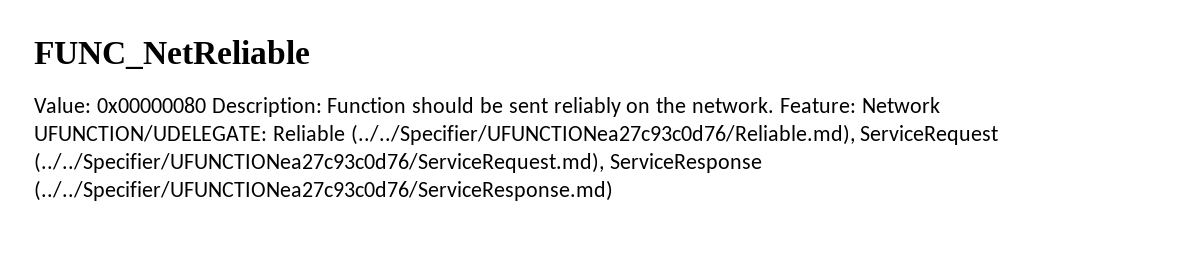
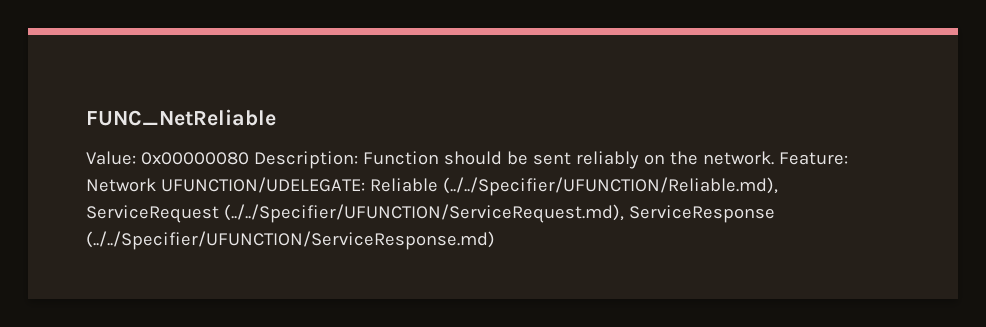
[350,124,999,145] [34,152,762,173] [34,180,613,201] (../../Specifier/UFUNCTIONea27c93c0d76/Reliable.md), ServiceRequest (../../Specifier/UFUNCTIONea27c93c0d76/ServiceRequest.md), ServiceResponse (../../Specifier/UFUNCTIONea27c93c0d76/ServiceResponse.md) -> [442,177,778,196] [86,204,775,223] [86,231,495,250] (../../Specifier/UFUNCTION/Reliable.md), ServiceRequest (../../Specifier/UFUNCTION/ServiceRequest.md), ServiceResponse (../../Specifier/UFUNCTION/ServiceResponse.md)

